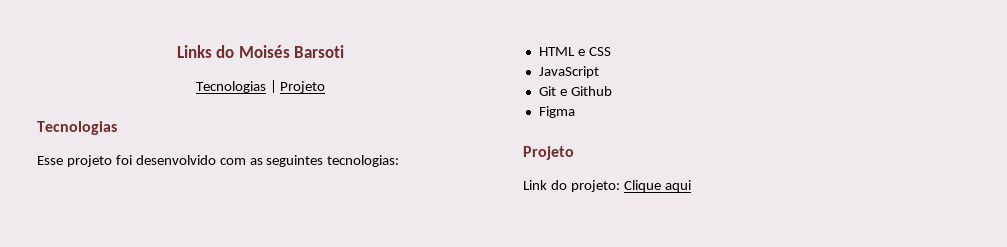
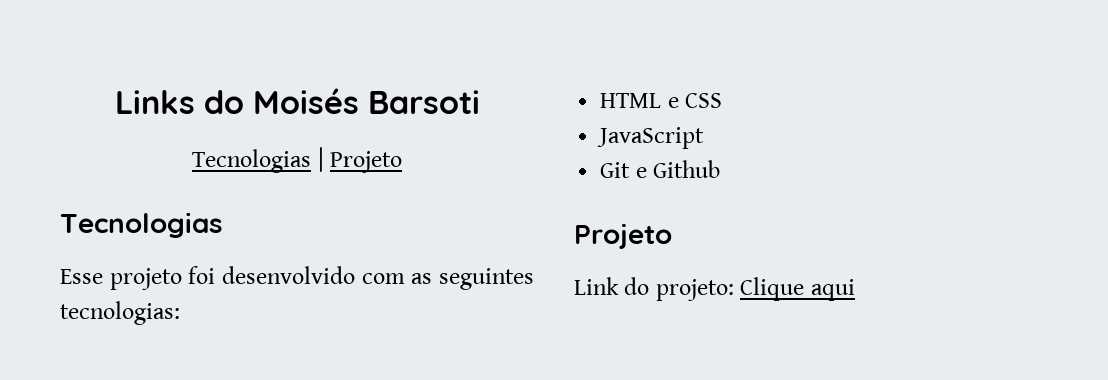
[538,106,575,118] // Figma -> (721, 169) none

